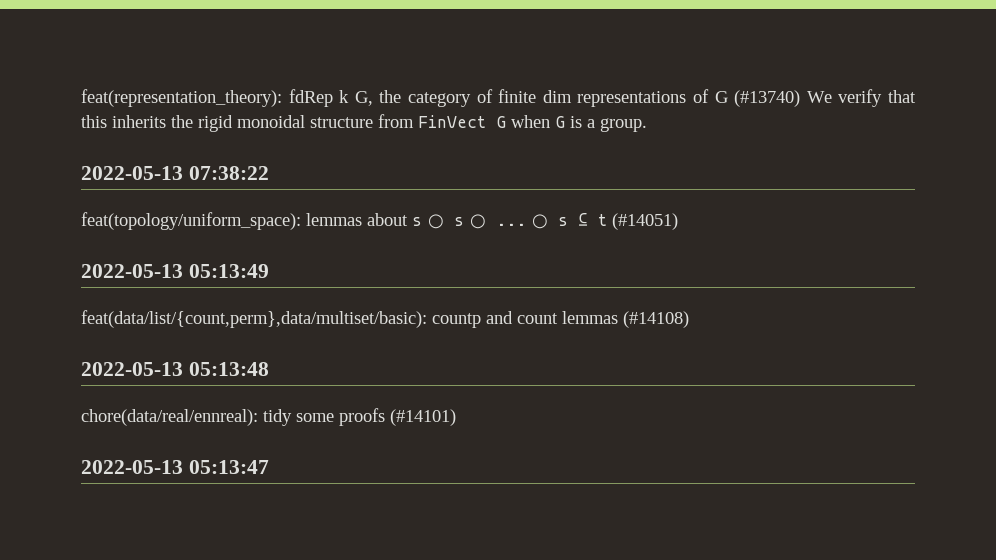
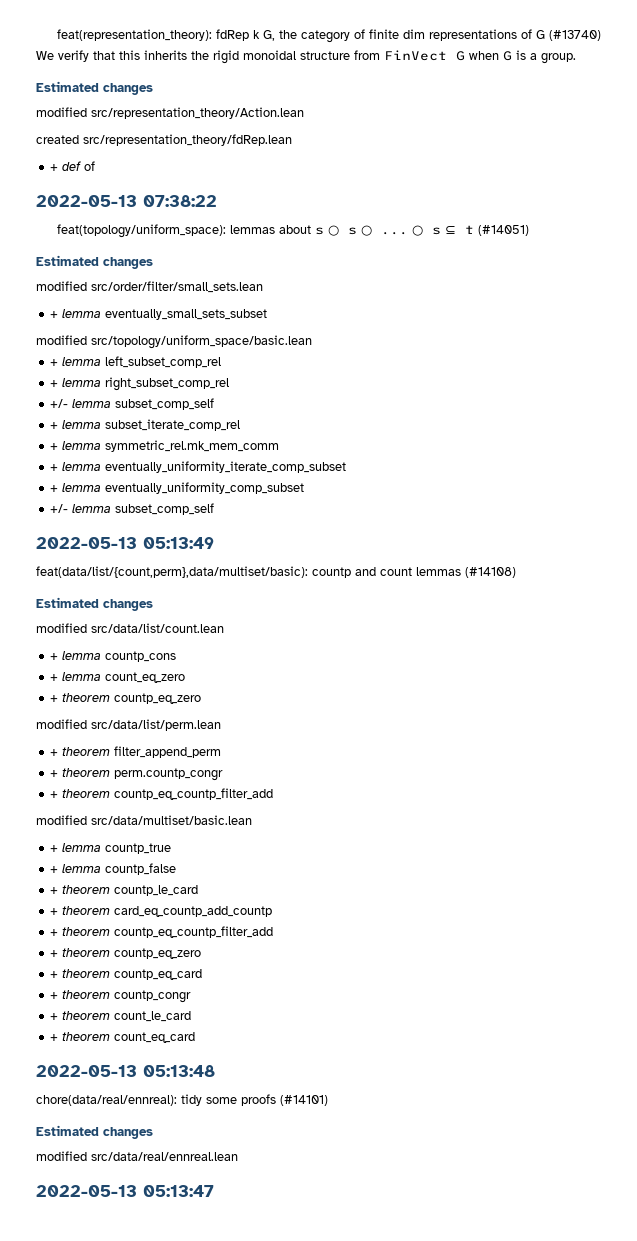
(647, 125) none -> [36,81,153,95] [36,107,304,119] [36,134,292,146] [50,161,96,171] // Estimated changes // modified src/representation_theory/Action.lean // created src/representation_theory/fdRep.lean // + def of
(678, 221) none -> [36,255,153,269] [36,281,263,293] [50,309,268,320] [36,335,312,349] [50,356,222,368] [50,377,230,391] [50,398,215,410] [50,419,241,431] [50,440,280,452] [50,461,347,473] [50,482,305,494] [50,503,215,515] // Estimated changes // modified src/order/filter/small_sets.lean // + lemma eventually_small_sets_subset // modified src/topology/uniform_space/basic.lean // + lemma left_subset_comp_rel // + lemma right_subset_comp_rel // +/- lemma subset_comp_self // + lemma subset_iterate_comp_rel // + lemma symmetric_rel.mk_mem_comm // + lemma eventually_uniformity_iterate_comp_subset // + lemma eventually_uniformity_comp_subset // +/- lemma subset_comp_self
(689, 319) none -> [36,597,153,611] [36,623,224,633] [50,651,177,662] [50,672,186,683] [50,693,202,704] [36,719,221,731] [50,746,222,758] [50,768,224,781] [50,788,274,800] [36,815,252,825] [50,843,172,854] [50,863,177,875] [50,885,199,896] [50,906,273,917] [50,926,274,938] [50,948,202,959] [50,969,203,980] [50,990,192,1003] [50,1011,192,1022] [50,1032,196,1043] // Estimated changes // modified src/data/list/count.lean // + lemma countp_cons // + lemma count_eq_zero // + theorem countp_eq_zero // modified src/data/list/perm.lean // + theorem filter_append_perm // + theorem perm.countp_congr // + theorem countp_eq_countp_filter_add // modified src/data/multiset/basic.lean // + lemma countp_true // + lemma countp_false // + theorem countp_le_card // + theorem card_eq_countp_add_countp // + theorem countp_eq_countp_filter_add // + theorem countp_eq_zero // + theorem countp_eq_card // + theorem countp_congr // + theorem count_le_card // + theorem count_eq_card
(456, 417) none -> [36,1125,153,1139] [36,1151,238,1161] // Estimated changes // modified src/data/real/ennreal.lean

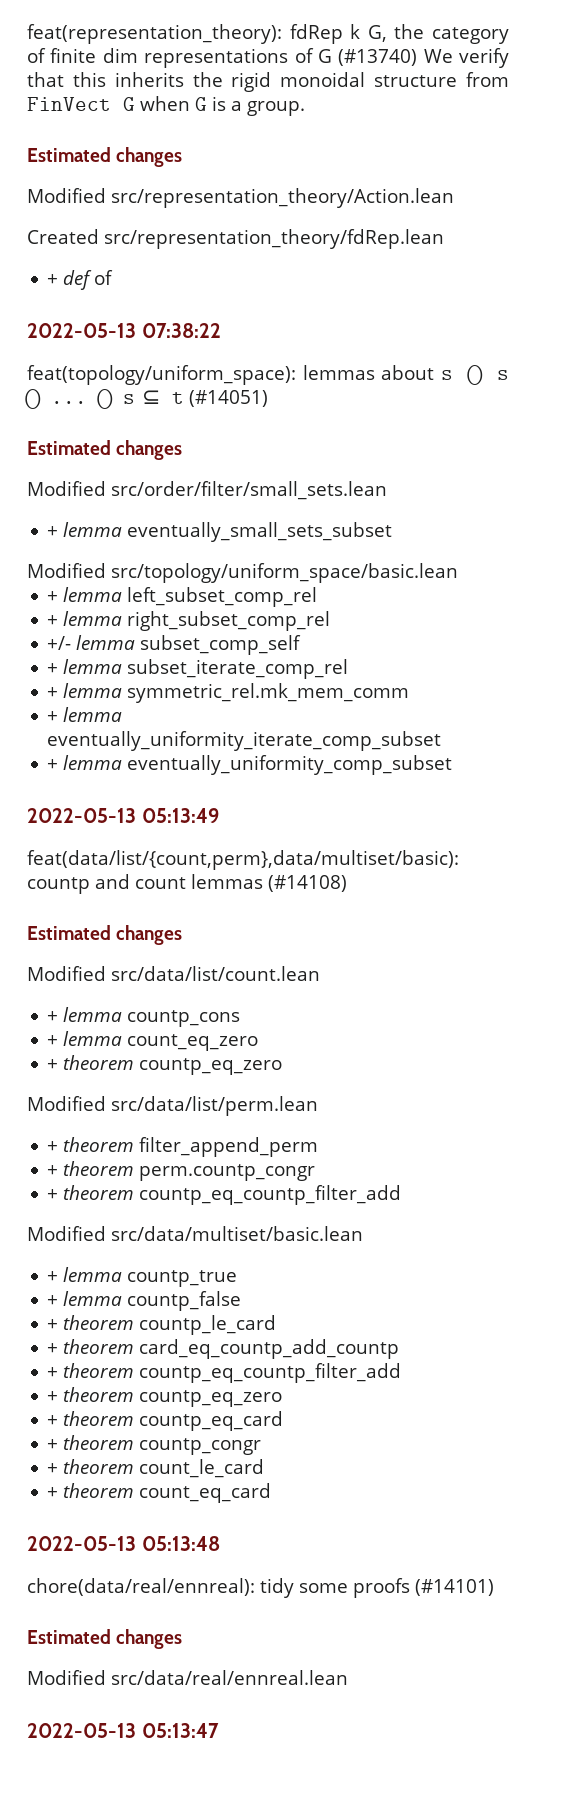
[36,107,87,117] modified -> [27,188,106,203] Modified
[36,135,79,144] created -> [27,229,99,244] Created
[36,281,87,291] modified -> [27,481,106,496] Modified
[36,335,87,345] modified -> [27,563,106,578] Modified
[50,503,215,515] // +/- lemma subset_comp_self -> (453, 765) none
[36,623,87,633] modified -> [27,966,106,981] Modified
[36,719,87,729] modified -> [27,1096,106,1111] Modified
[36,815,87,825] modified -> [27,1226,106,1241] Modified
[36,1151,87,1161] modified -> [27,1670,106,1685] Modified

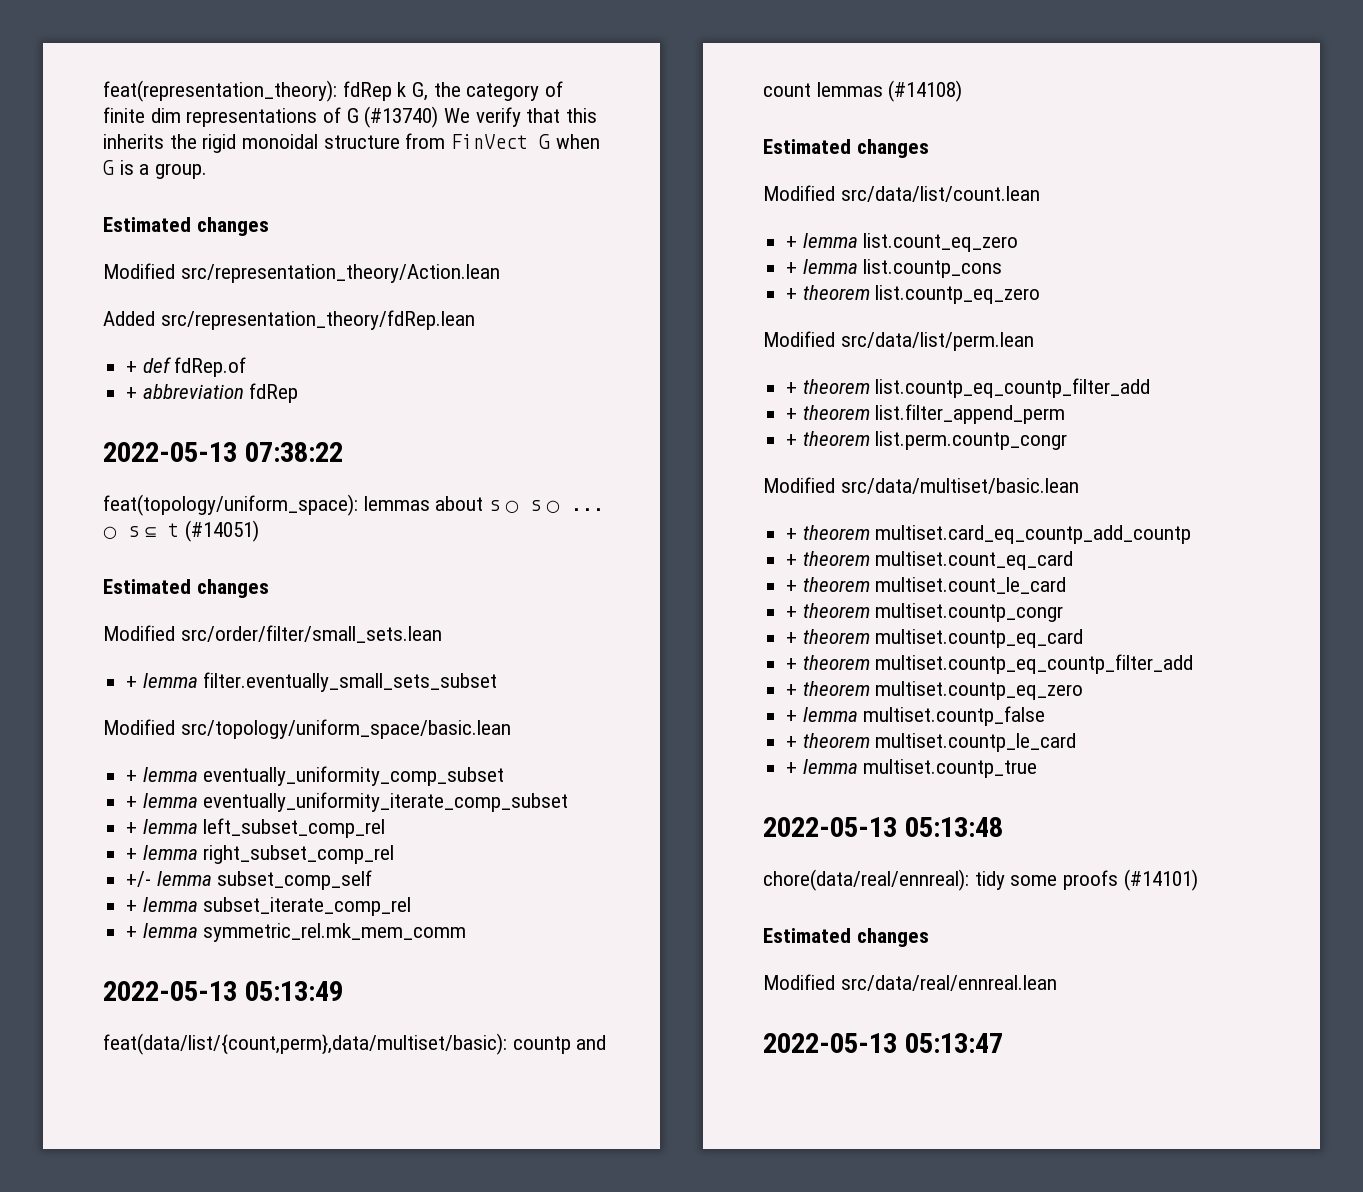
[27,229,99,244] Created -> [103,311,155,326] Added
[94,270,114,285] of -> [174,357,247,377] [126,383,299,403] fdRep.of // + abbreviation fdRep
[127,522,393,542] eventually_small_sets_subset -> [203,672,498,692] filter.eventually_small_sets_subset
(458, 573) none -> [126,766,505,786] [126,792,569,812] // + lemma eventually_uniformity_comp_subset // + lemma eventually_uniformity_iterate_comp_subset
[47,707,123,722] [47,731,442,751] [47,755,453,775] // + lemma eventually_uniformity_iterate_comp_subset // + lemma eventually_uniformity_comp_subset -> (467, 932) none
[127,1010,241,1027] [47,1031,259,1051] [47,1055,283,1075] countp_cons // + lemma count_eq_zero // + theorem countp_eq_zero -> [863,233,1019,252] [786,259,1003,278] [786,285,1041,304] list.count_eq_zero // + lemma list.countp_cons // + theorem list.countp_eq_zero
[139,1137,319,1157] [47,1161,316,1181] [47,1185,402,1205] filter_append_perm // + theorem perm.countp_congr // + theorem countp_eq_countp_filter_add -> [875,378,1151,398] [786,404,1066,424] [786,431,1068,450] list.countp_eq_countp_filter_add // + theorem list.filter_append_perm // + theorem list.perm.countp_congr
[63,1267,238,1287] [47,1291,242,1311] [47,1315,277,1335] [47,1339,400,1359] [47,1363,402,1383] [47,1387,283,1407] [47,1411,284,1431] [47,1435,262,1455] [47,1459,265,1478] [47,1483,272,1503] lemma countp_true // + lemma countp_false // + theorem countp_le_card // + theorem card_eq_countp_add_countp // + theorem countp_eq_countp_filter_add // + theorem countp_eq_zero // + theorem countp_eq_card // + theorem countp_congr // + theorem count_le_card // + theorem count_eq_card -> [802,525,1192,544] [786,551,1074,570] [786,577,1067,594] [786,603,1064,622] [786,629,1084,648] [786,654,1194,674] [786,681,1084,700] [786,706,1046,726] [786,733,1077,752] [786,759,1038,778] theorem multiset.card_eq_countp_add_countp // + theorem multiset.count_eq_card // + theorem multiset.count_le_card // + theorem multiset.countp_congr // + theorem multiset.countp_eq_card // + theorem multiset.countp_eq_countp_filter_add // + theorem multiset.countp_eq_zero // + lemma multiset.countp_false // + theorem multiset.countp_le_card // + lemma multiset.countp_true

